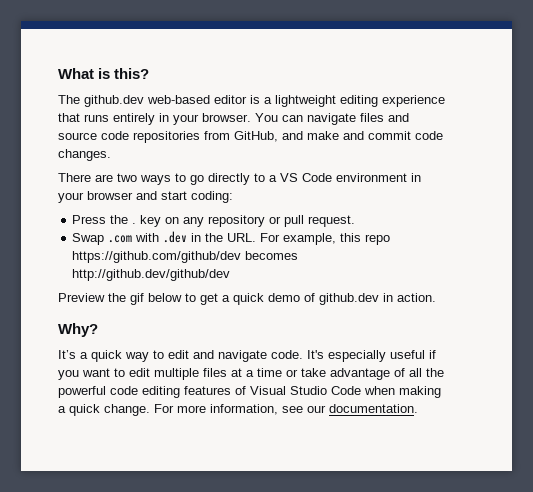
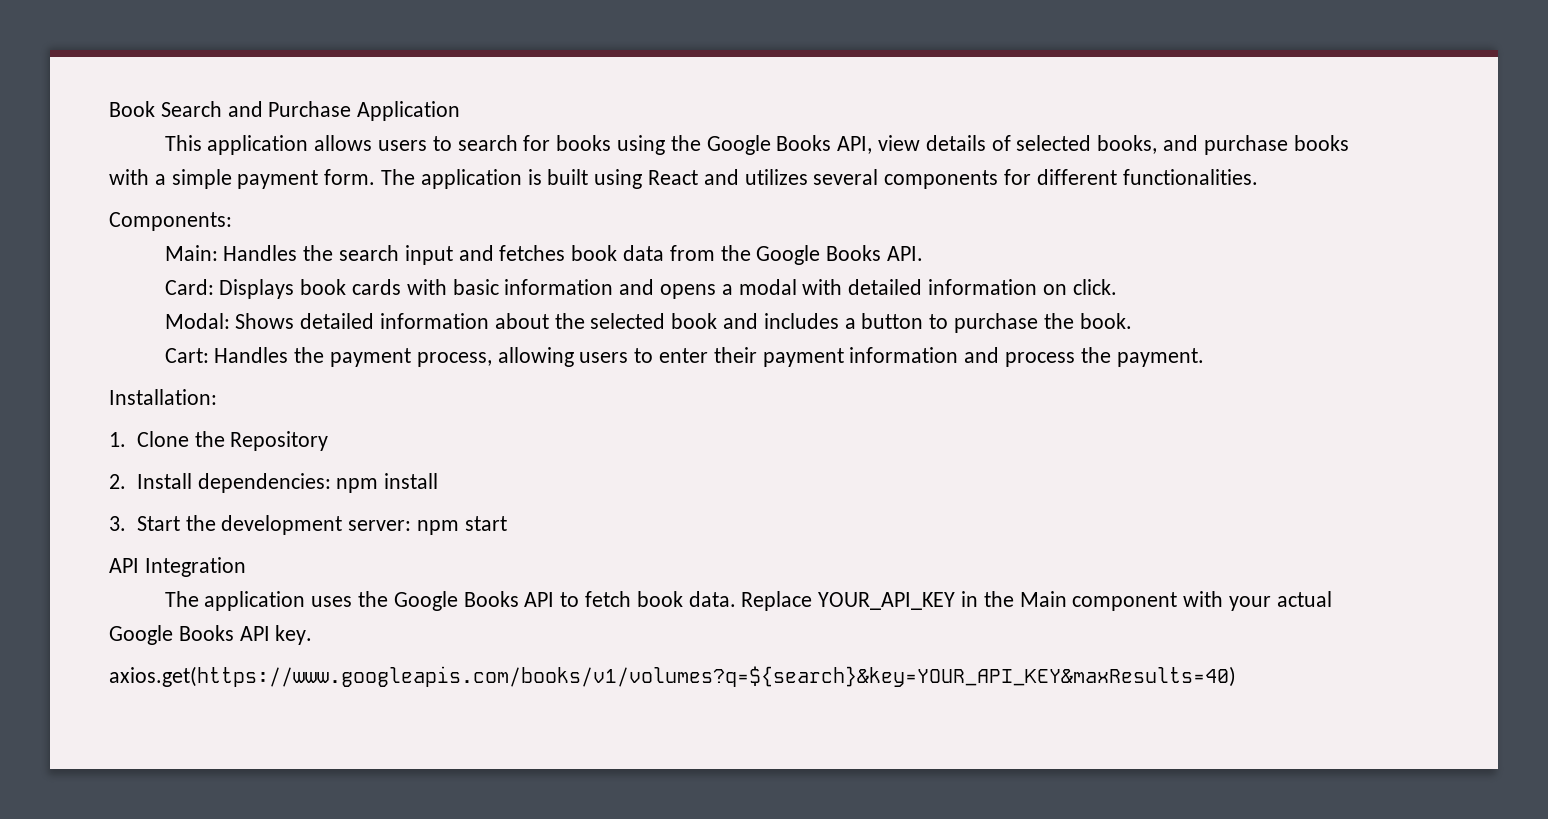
[58,68,150,79] [58,95,445,107] [58,113,409,125] [58,131,443,143] [58,149,111,161] [58,173,421,185] [58,191,233,203] [72,215,356,227] [72,231,391,245] [72,251,299,263] [72,269,231,281] [58,293,436,305] [58,323,98,337] [58,350,436,362] [58,368,444,380] [58,386,441,398] [58,404,418,416] What is this? // The github.dev web-based editor is a lightweight editing experience that runs entirely in your browser. You can navigate files and source code repositories from GitHub, and make and commit code changes. // There are two ways to go directly to a VS Code environment in your browser and start coding: // Press the . key on any repository or pull request. // Swap .com with .dev in the URL. For example, this repo https://github.com/github/dev becomes http://github.dev/github/dev // Preview the gif below to get a quick demo of github.dev in action. // Why? // It’s a quick way to edit and navigate code. It's especially useful if you want to edit multiple files at a time or take advantage of all the powerful code editing features of Visual Studio Code when making a quick change. For more information, see our documentation. -> [109,101,461,121] [164,135,1349,155] [109,169,1258,189] [109,212,232,231] [164,245,924,265] [164,279,1117,299] [164,313,1132,333] [164,347,1204,367] [109,389,217,405] [109,431,329,451] [109,473,439,493] [109,515,507,535] [109,557,246,577] [164,591,1332,611] [109,625,313,645] [109,666,1236,687] Book Search and Purchase Application // This application allows users to search for books using the Google Books API, view details of selected books, and purchase books with a simple payment form. The application is built using React and utilizes several components for different functionalities. // Components: // Main: Handles the search input and fetches book data from the Google Books API. // Card: Displays book cards with basic information and opens a modal with detailed information on click. // Modal: Shows detailed information about the selected book and includes a button to purchase the book. // Cart: Handles the payment process, allowing users to enter their payment information and process the payment. // Installation: // 1. Clone the Repository // 2. Install dependencies: npm install // 3. Start the development server: npm start // API Integration // The application uses the Google Books API to fetch book data. Replace YOUR_API_KEY in the Main component with your actual Google Books API key. // axios.get(https://www.googleapis.com/books/v1/volumes?q=${search}&key=YOUR_API_KEY&maxResults=40)

